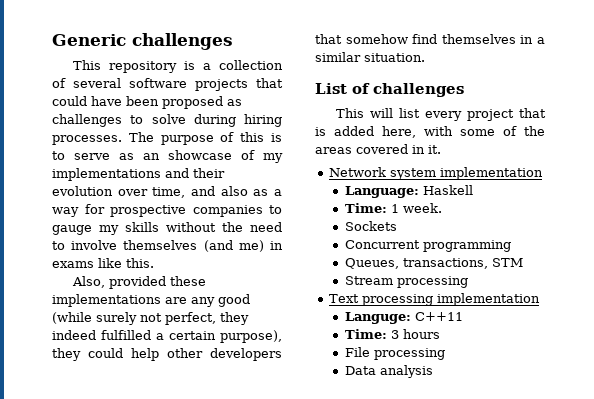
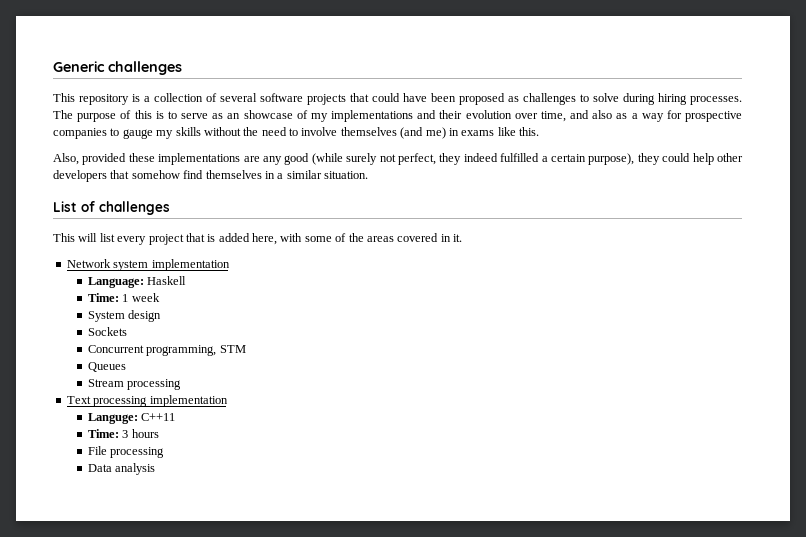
[402,203,442,213] week. -> [131,293,160,302] [88,310,162,322] week // System design
[422,240,511,252] [344,258,523,269] programming // Queues, transactions, STM -> [146,345,246,356] [88,362,127,372] programming, STM // Queues

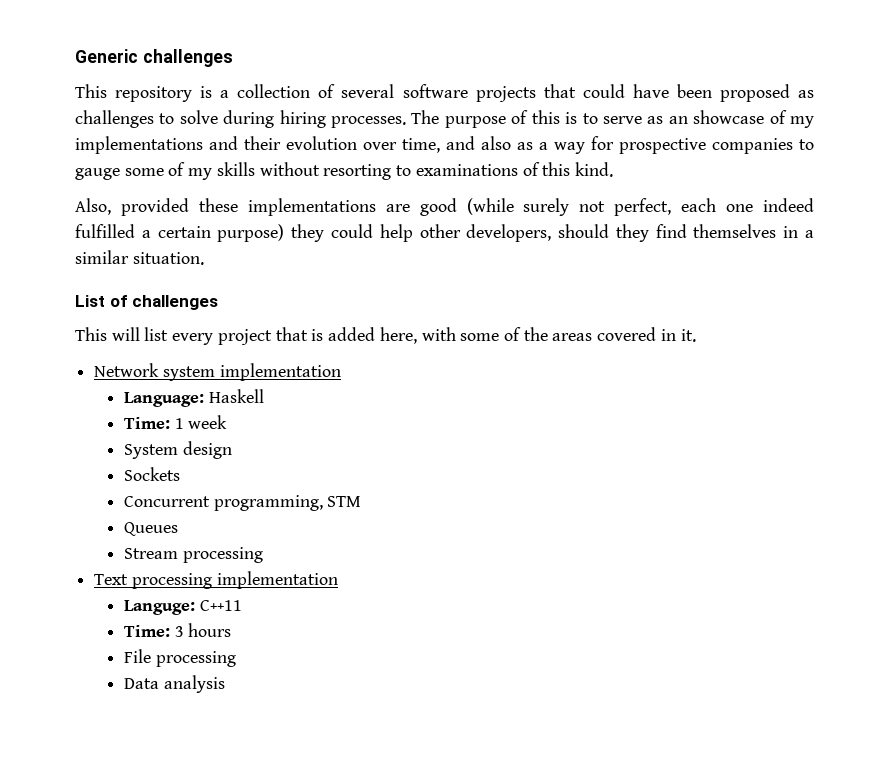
(153, 134) none -> [124,162,186,176] some of
[243,127,539,139] the need to involve themselves (and me) in exams like this. -> [323,162,613,180] resorting to examinations of this kind.
[263,156,282,165] any -> (410, 208) none
[439,153,462,165] they -> [681,198,754,212] each one
[588,153,635,165] purpose), -> [217,224,285,242] purpose)
[53,170,180,182] developers that somehow -> [466,224,649,242] developers, should they

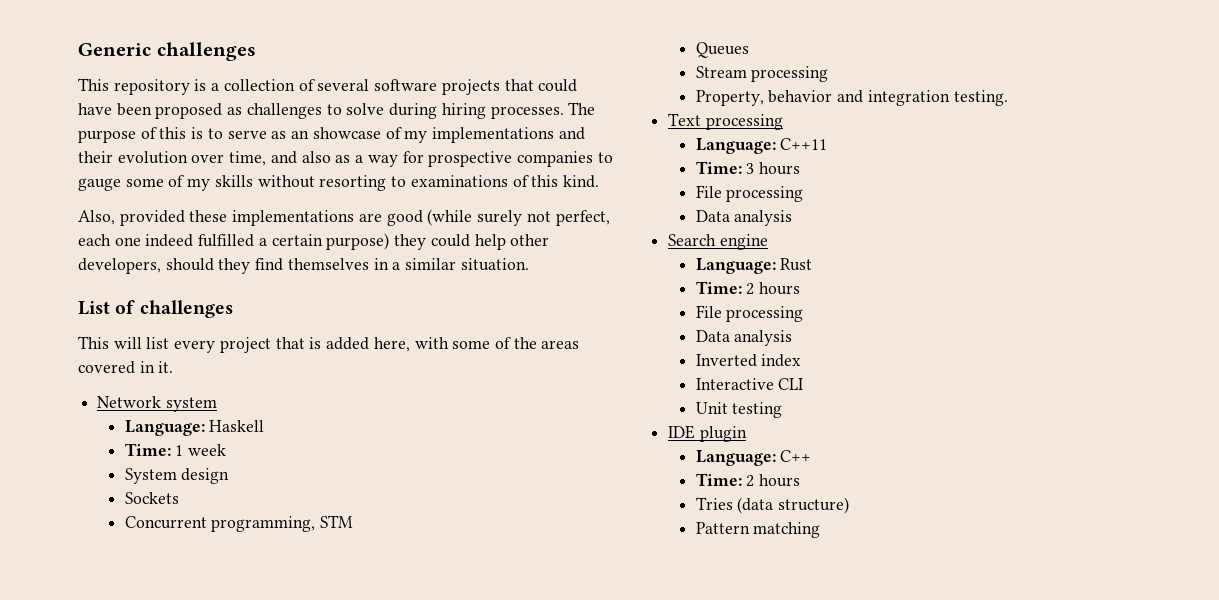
[219,363,341,381] implementation -> (217, 404) none
(263, 555) none -> [695,90,1008,106] // Property, behavior and integration testing.
[216,571,338,589] [124,600,196,615] implementation // Languge: -> [695,138,776,154] // Language:
(225, 684) none -> [668,234,768,250] [695,258,813,274] [695,281,801,295] [695,305,804,322] [695,330,793,346] [695,354,802,367] [695,378,804,390] [695,402,783,418] [668,425,747,442] [695,450,812,466] [695,473,801,487] [695,497,850,514] [695,522,821,538] // Search engine // Language: Rust // Time: 2 hours // File processing // Data analysis // Inverted index // Interactive CLI // Unit testing // IDE plugin // Language: C++ // Time: 2 hours // Tries (data structure) // Pattern matching

